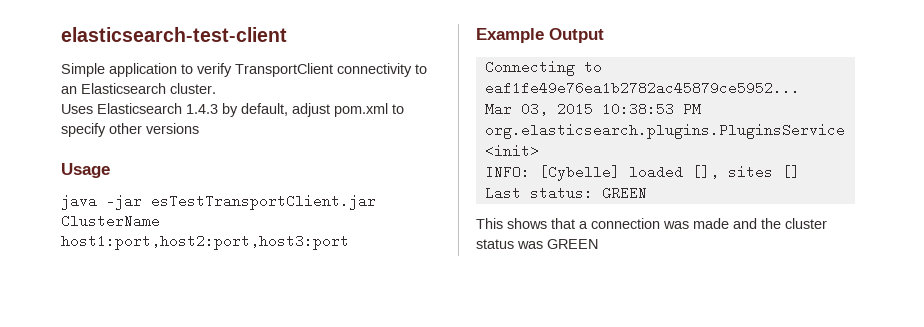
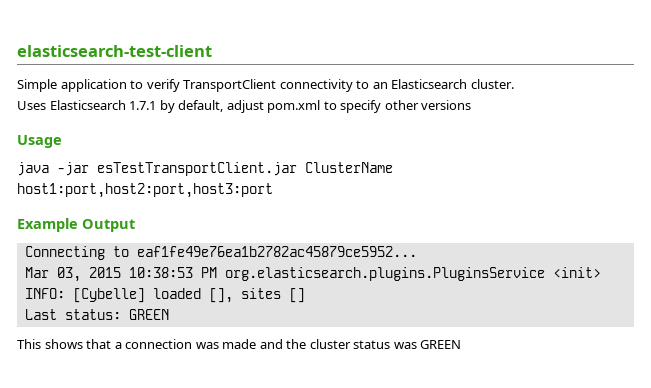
[186,104,218,114] 1.4.3 -> [129,101,157,110] 1.7.1

